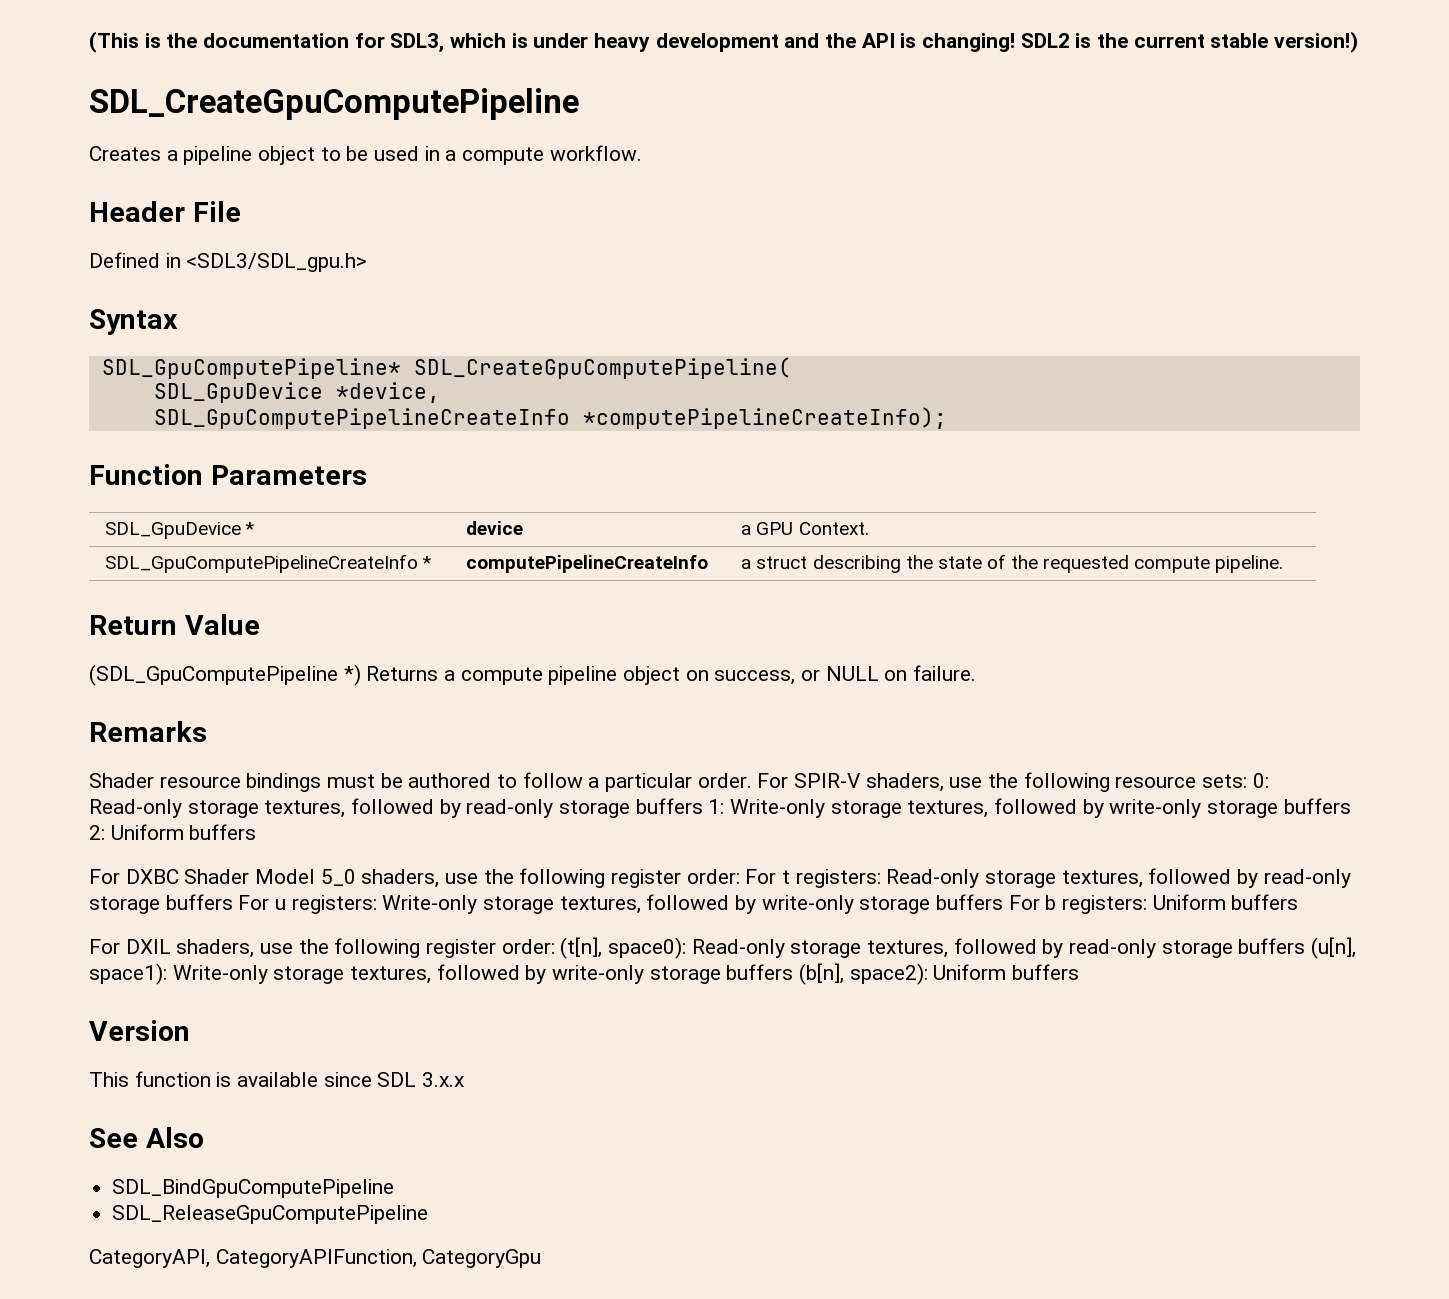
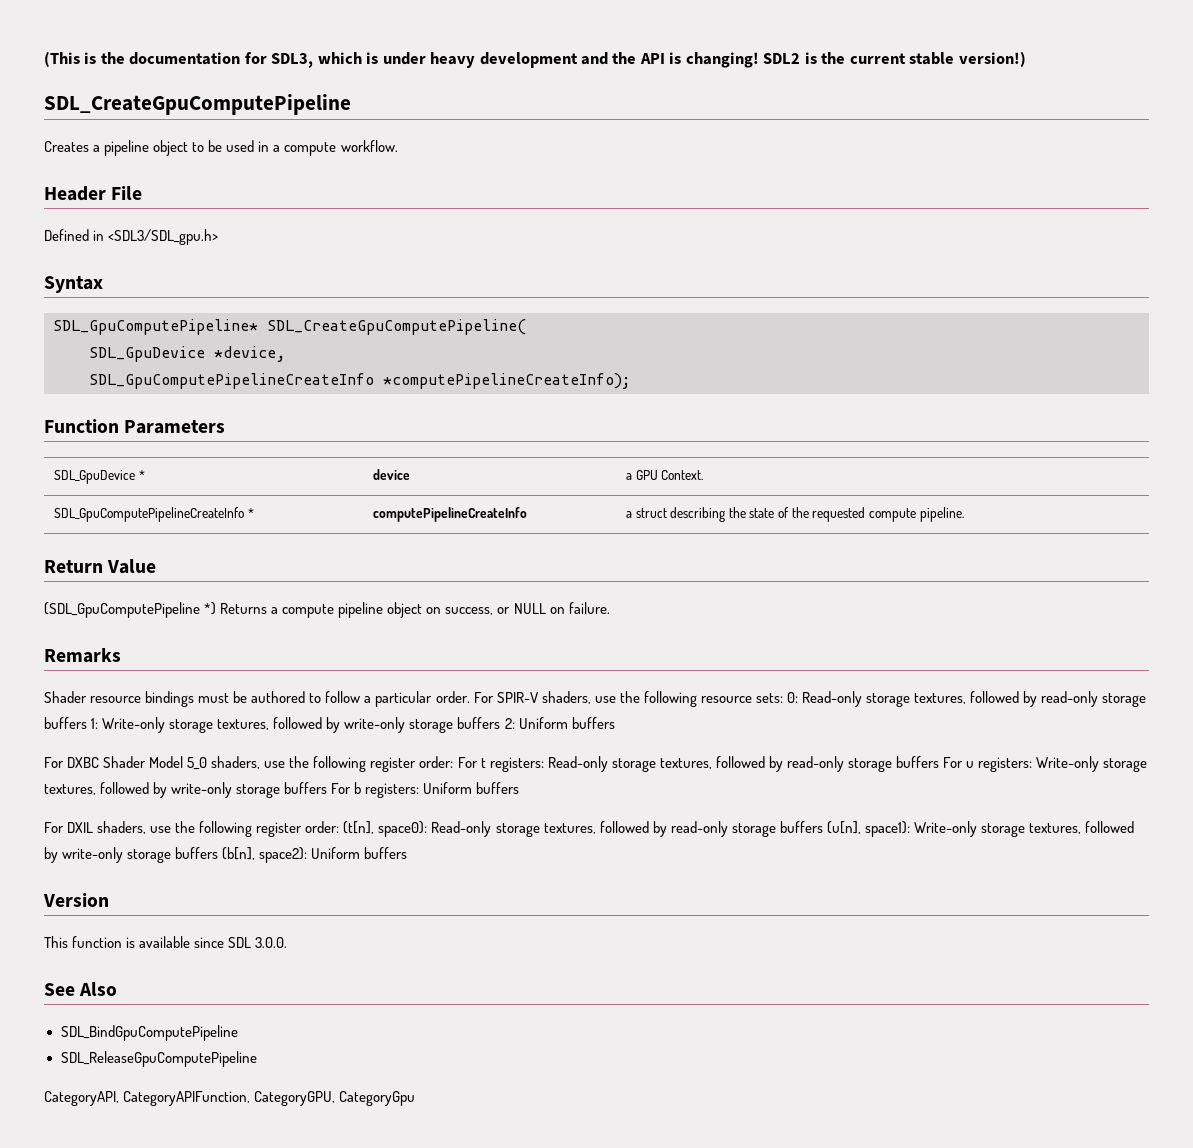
[422,1072,465,1087] 3.x.x -> [255,937,288,948] 3.0.0.
(417, 1258) none -> [254,1091,336,1106] CategoryGPU,

